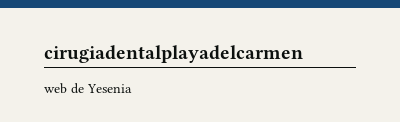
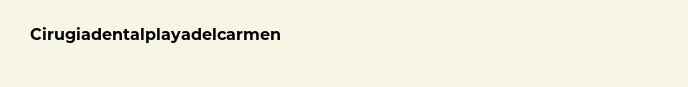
[44,45,303,63] [44,83,132,94] cirugiadentalplayadelcarmen // web de Yesenia -> [30,27,281,43] Cirugiadentalplayadelcarmen

